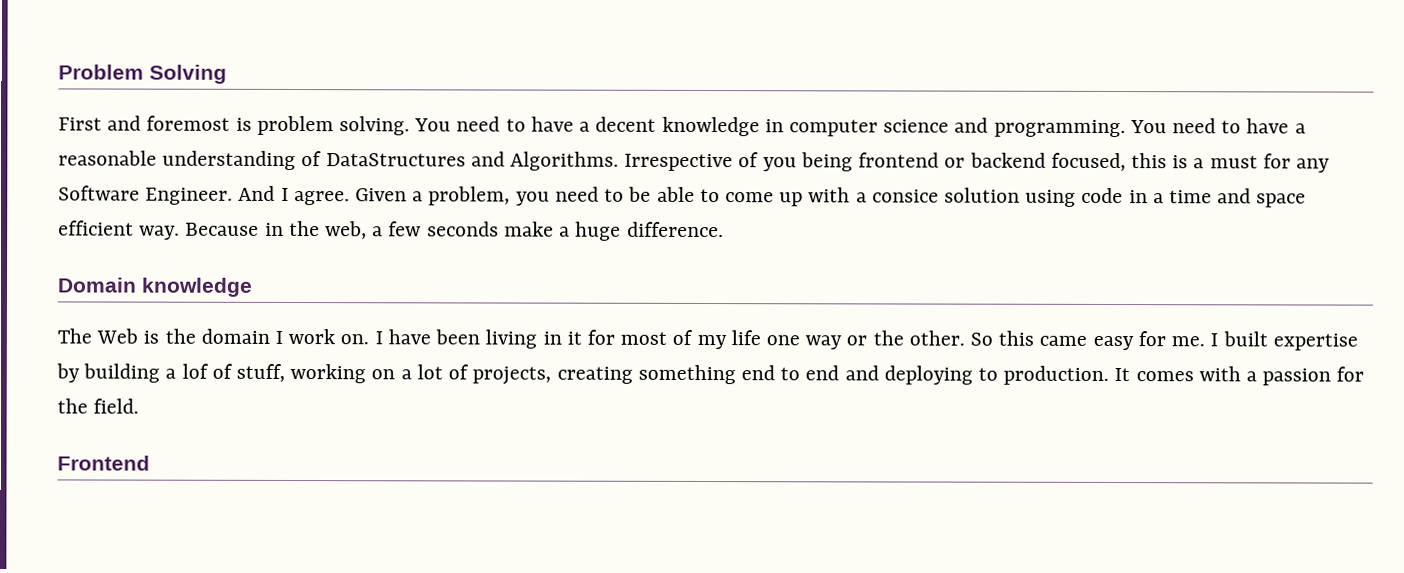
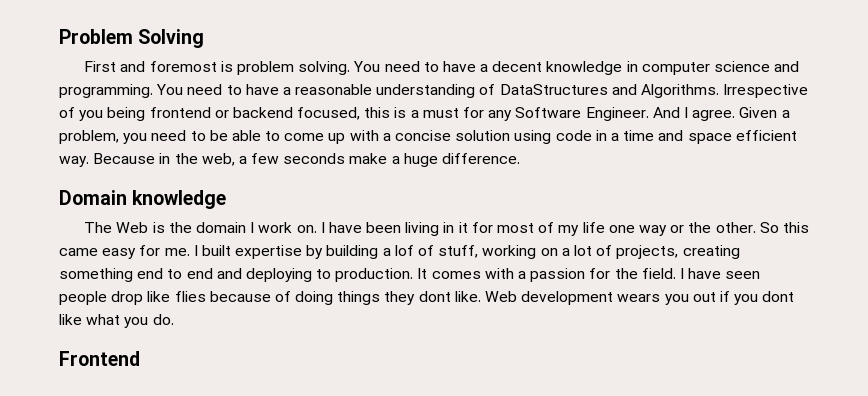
[871,189,939,203] consice -> [395,130,452,141] concise
(140, 406) none -> [679,268,761,279] [59,291,795,305] [59,314,174,328] I have seen people drop like flies because of doing things they dont like. Web development wears you out if you dont like what you do.

